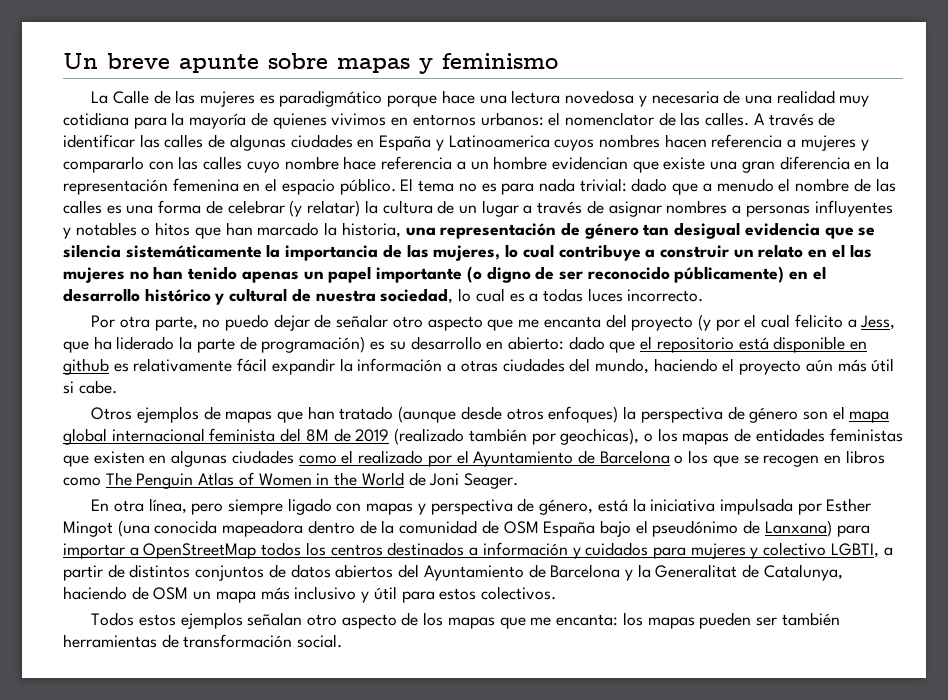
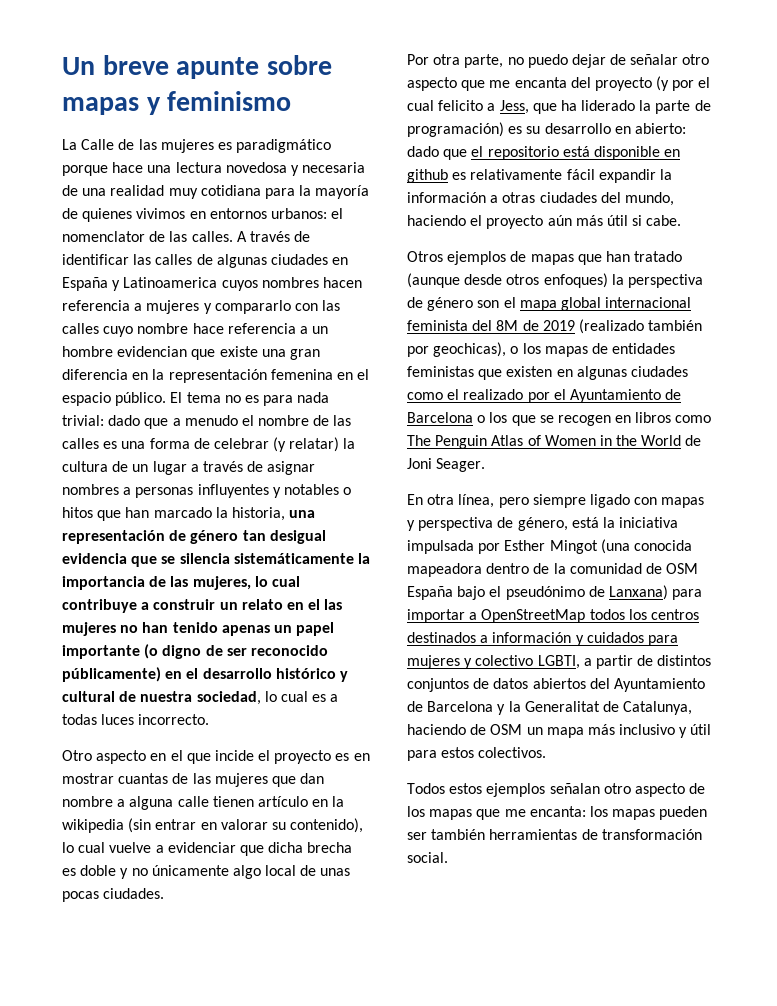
(704, 295) none -> [62,750,370,764] [62,773,325,787] [62,796,345,810] [62,818,364,833] [62,842,353,856] [62,865,351,879] [62,888,165,902] // Otro aspecto en el que incide el proyecto es en mostrar cuantas de las mujeres que dan nombre a alguna calle tienen artículo en la wikipedia (sin entrar en valorar su contenido), lo cual vuelve a evidenciar que dicha brecha es doble y no únicamente algo local de unas pocas ciudades.

